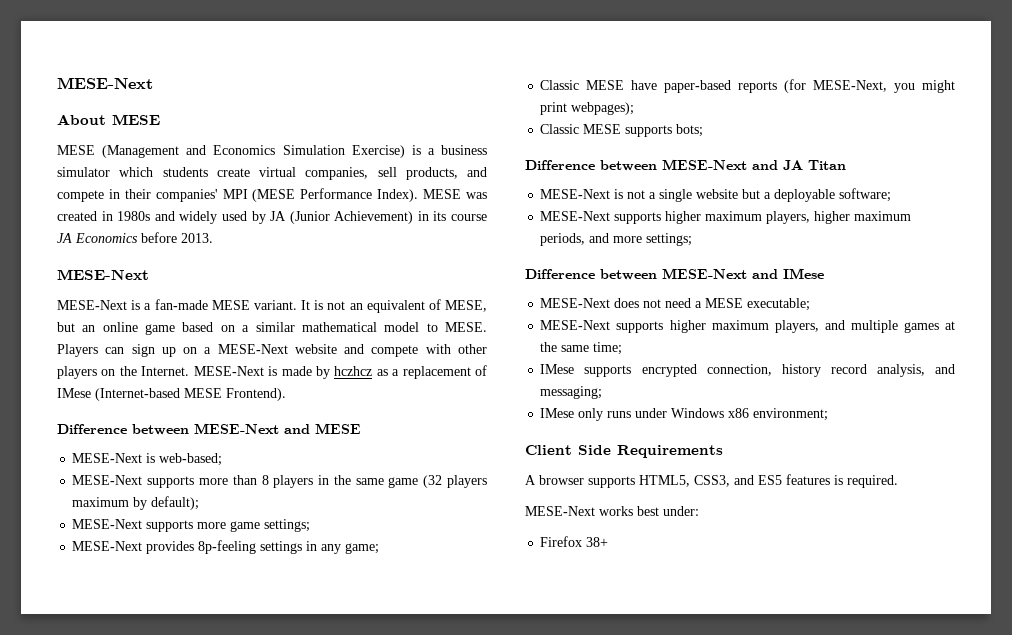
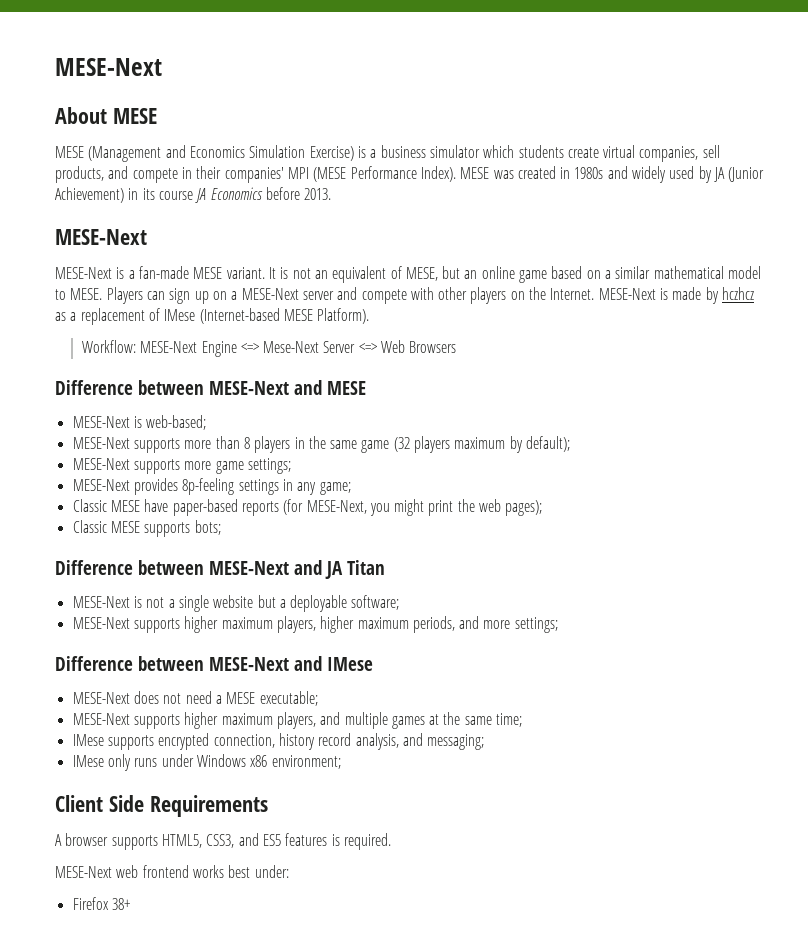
[294,344,337,354] website -> [302,291,334,300] server
[226,388,286,401] Frontend). -> [317,308,370,324] [81,340,457,357] Platform). // Workflow: MESE-Next Engine <=> Mese-Next Server <=> Web Browsers
[571,102,635,115] webpages); -> [457,499,543,516] the web pages);
(595, 511) none -> [116,865,189,878] web frontend

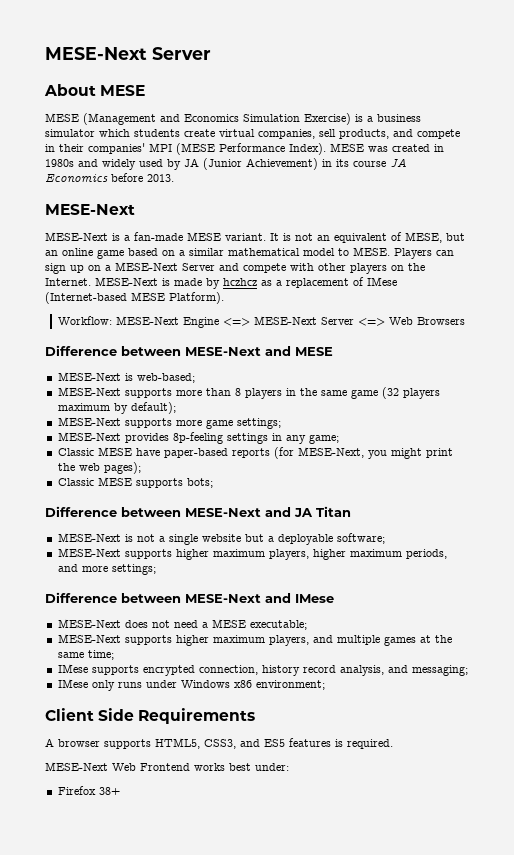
[55,58,162,76] MESE-Next -> [45,47,211,60] MESE-Next Server
[302,291,334,300] server -> [182,263,215,271] Server
[263,341,320,353] Mese-Next -> [254,316,318,325] MESE-Next
[116,865,189,878] web frontend -> [112,763,190,771] Web Frontend

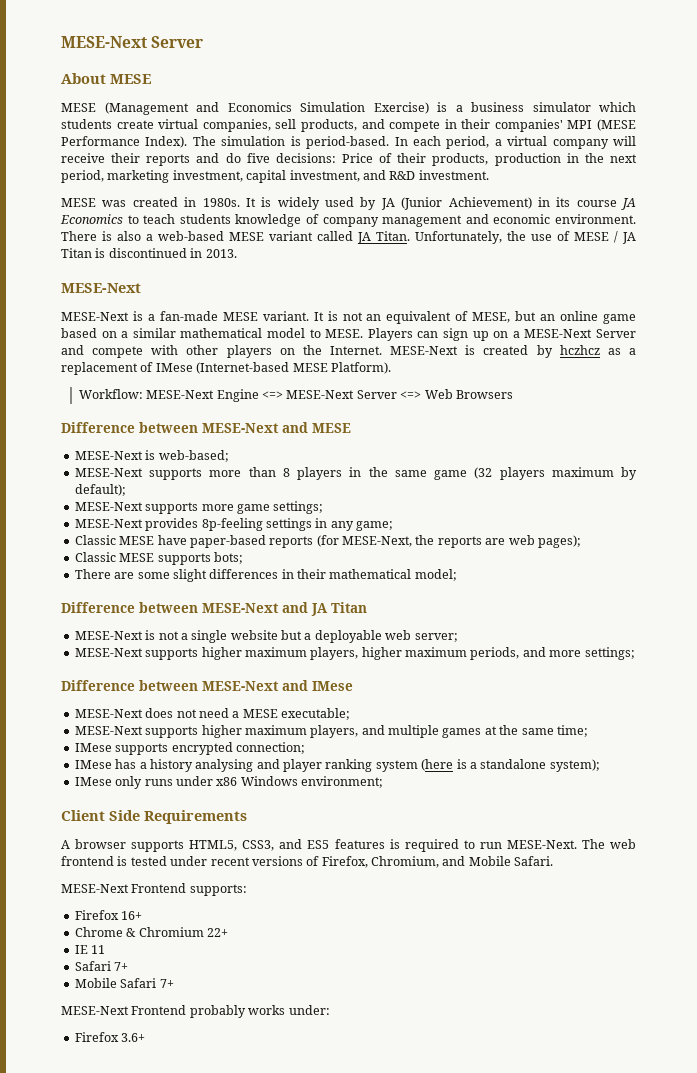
(326, 149) none -> [192,136,637,149] [61,153,637,166] [61,170,489,183] The simulation is period-based. In each period, a virtual company will receive their reports and do five decisions: Price of their products, production in the next period, marketing investment, capital investment, and R&D investment. //
[45,159,98,167] 1980s and -> [202,197,272,207] 1980s. It is
[111,173,143,182] before -> [127,214,637,227] [61,231,636,244] [61,248,203,258] to teach students knowledge of company management and economic environment. There is also a web-based MESE variant called JA Titan. Unfortunately, the use of MESE / JA Titan is discontinued in
[174,278,202,286] made -> [483,345,529,355] created
[367,448,453,459] [57,463,75,471] you might print the -> [415,535,506,548] the reports are
(213, 483) none -> [74,569,457,582] // There are some slight differences in their mathematical model;
[336,533,385,544] software; -> [385,630,458,642] web server;
[198,665,468,676] connection, history record analysis, and messaging; -> [235,742,305,754] [74,759,600,772] connection; // IMese has a history analysing and player ranking system (here is a standalone system);
[180,680,252,688] Windows x86 -> [216,776,298,786] x86 Windows
[347,739,393,749] [45,762,251,771] required. // MESE-Next Web Frontend works best -> [404,839,636,852] [61,856,554,868] [61,883,247,896] [74,910,143,920] [74,927,228,937] [74,945,106,954] [74,961,129,971] [74,978,174,988] [61,1005,286,1018] required to run MESE-Next. The web frontend is tested under recent versions of Firefox, Chromium, and Mobile Safari. // MESE-Next Frontend supports: // Firefox 16+ // Chrome & Chromium 22+ // IE 11 // Safari 7+ // Mobile Safari 7+ // MESE-Next Frontend probably works
[98,787,120,795] 38+ -> [121,1033,146,1042] 3.6+

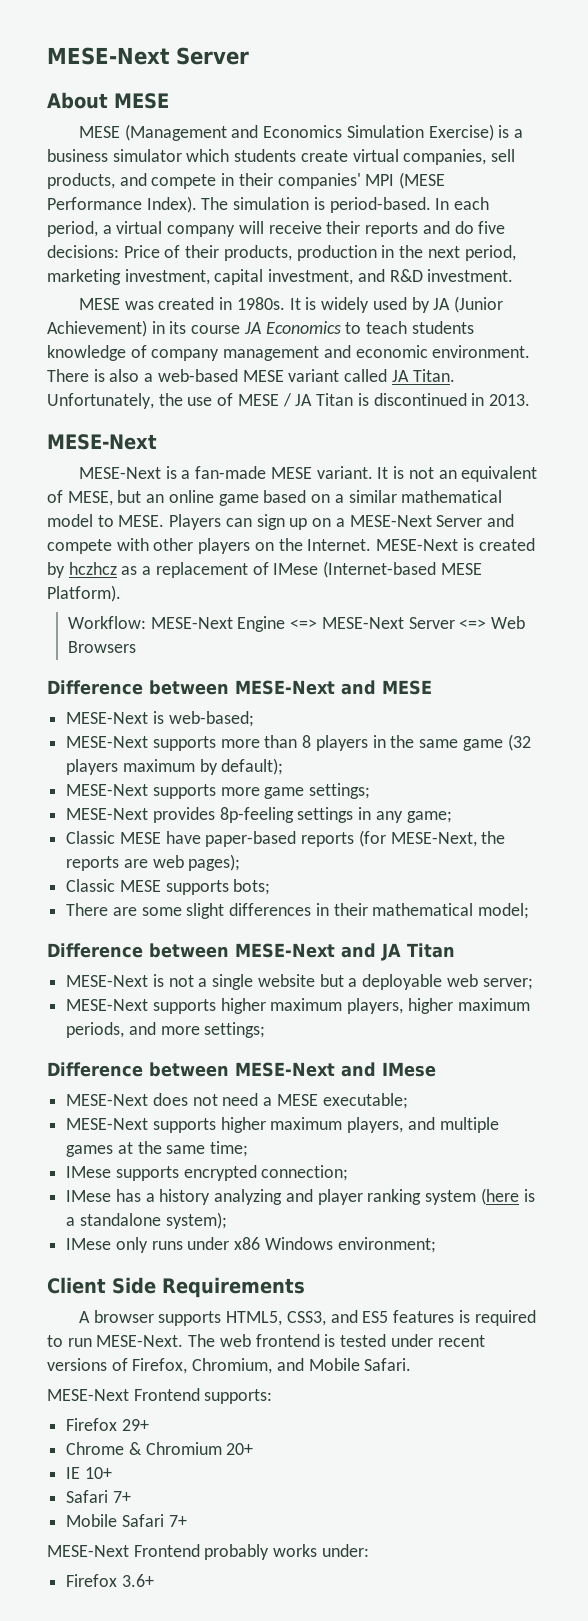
[195,759,254,772] analysing -> [214,1189,283,1205] analyzing
[121,911,143,920] 16+ -> [121,1419,149,1431] 29+
[206,928,228,937] 22+ -> [226,1443,254,1455] 20+
[91,945,106,954] 11 -> [84,1467,112,1479] 10+

